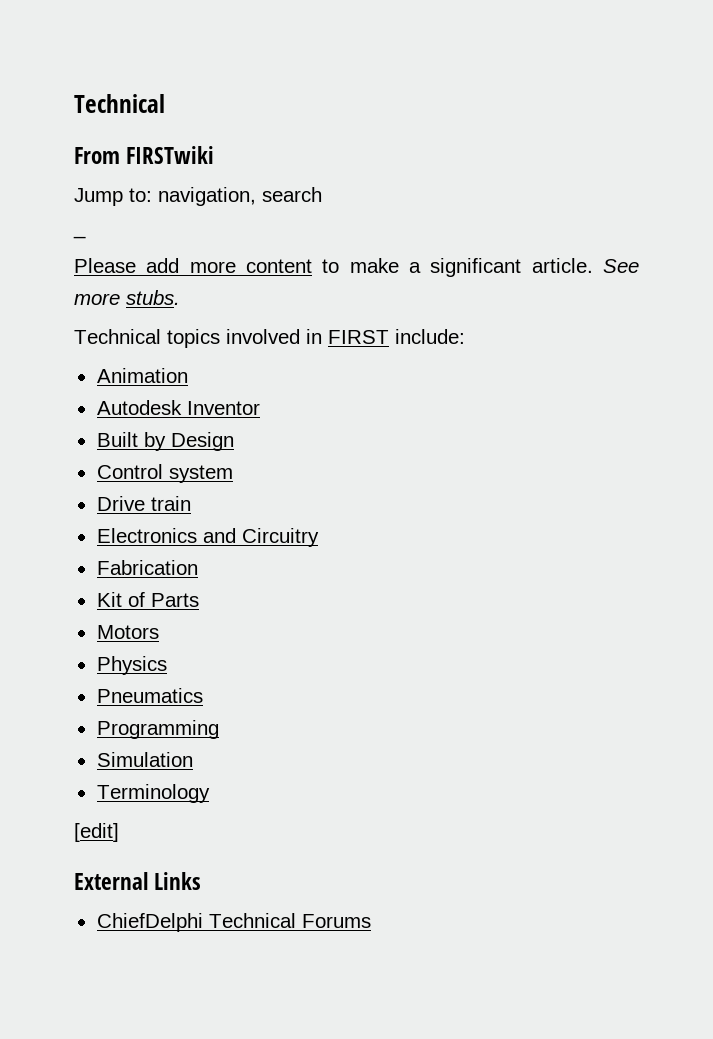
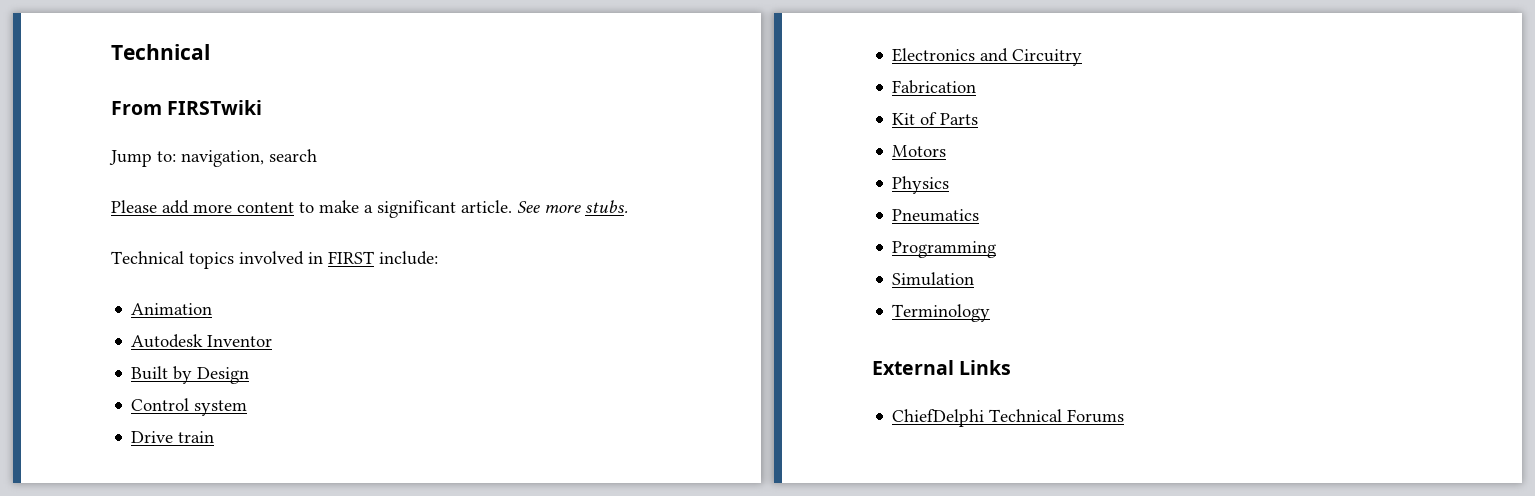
[73,234,86,239] // _ -> (317, 155) none
[74,823,119,842] // [edit] -> (991, 313) none

